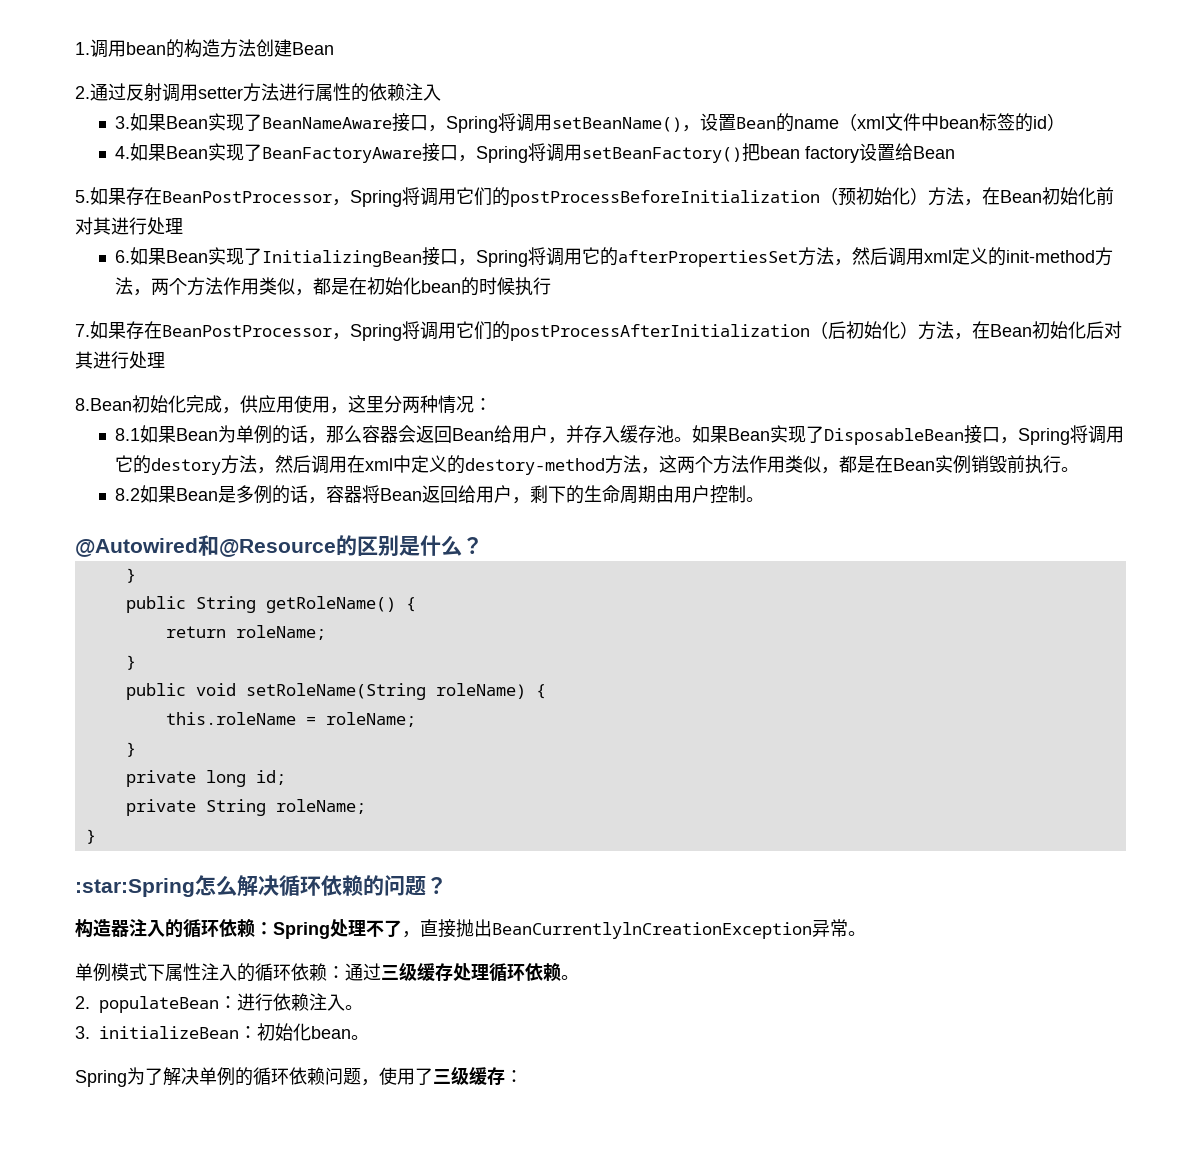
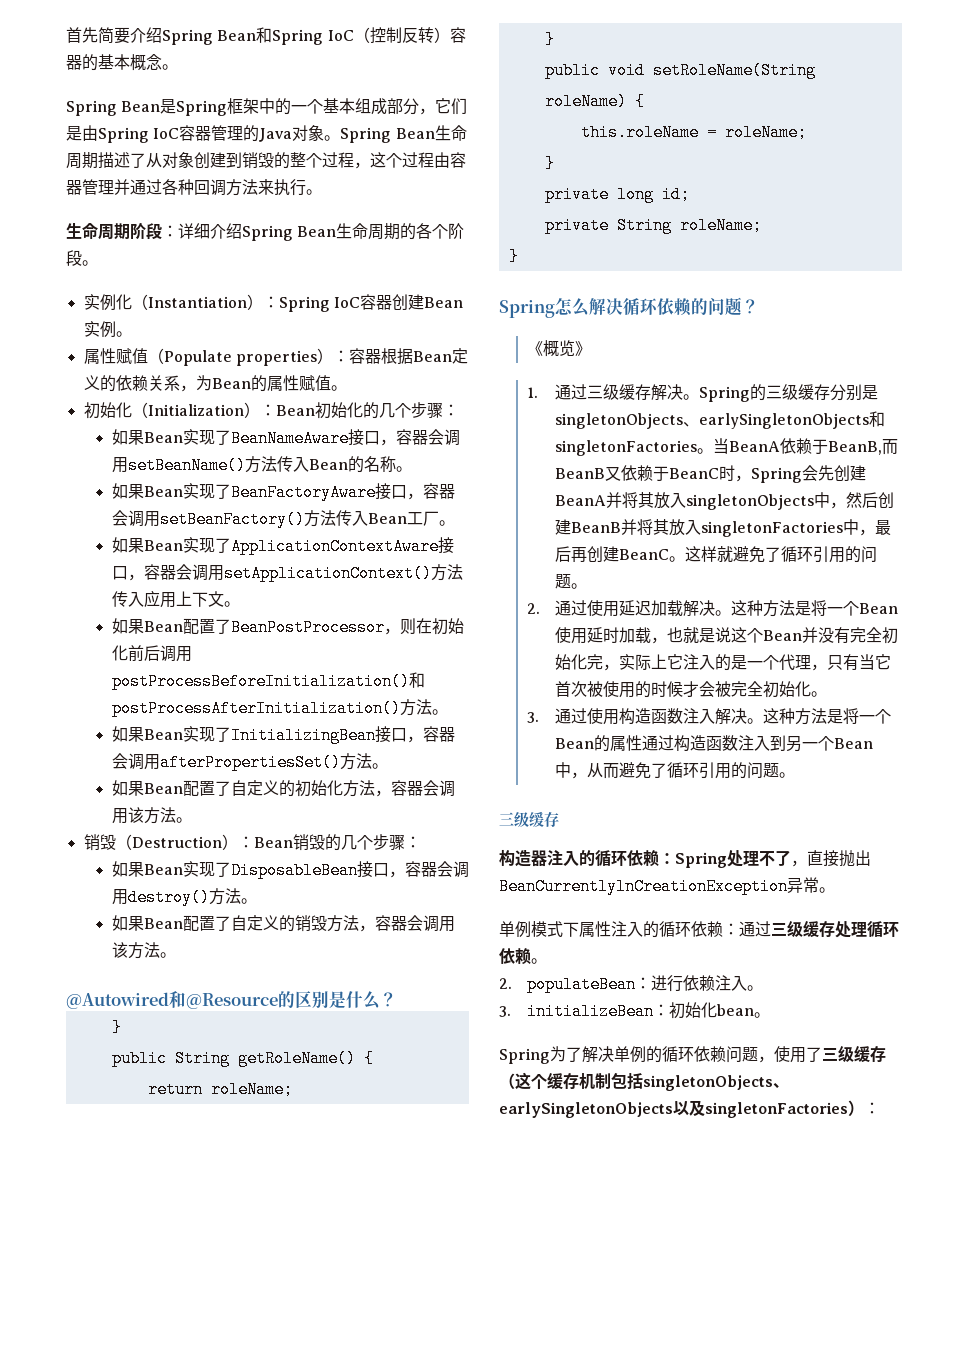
[75,39,334,58] [75,83,441,102] [115,116,131,129] 1.调用bean的构造方法创建Bean // 2.通过反射调用setter方法进行属性的依赖注入 // 3. -> [66,27,466,45] [66,54,178,71] [66,98,468,116] [66,125,467,143] [66,152,466,169] [66,179,322,196] [66,222,465,241] [66,250,98,266] [83,294,463,312] [83,321,132,338] [83,348,468,366] [83,375,347,392] [83,402,459,419] 首先简要介绍Spring Bean和Spring IoC（控制反转）容器的基本概念。 // Spring Bean是Spring框架中的一个基本组成部分，它们是由Spring IoC容器管理的Java对象。Spring Bean生命周期描述了从对象创建到销毁的整个过程，这个过程由容器管理并通过各种回调方法来执行。 // 生命周期阶段：详细介绍Spring Bean生命周期的各个阶段。 // 实例化（Instantiation）：Spring IoC容器创建Bean实例。 // 属性赋值（Populate properties）：容器根据Bean定义的依赖关系，为Bean的属性赋值。 // 初始化（Initialization）：Bean初始化的几个步骤： //
[446,113,517,133] Spring将 -> [395,429,444,445] 容器会
[682,113,1066,132] [115,146,131,159] ，设置Bean的name（xml文件中bean标签的id） // 4. -> [244,456,412,473] 方法传入Bean的名称。 //
[476,143,547,163] Spring将 -> [422,483,455,499] [111,510,128,526] 容器会
[742,143,956,163] [75,187,1114,207] [75,217,183,235] [115,250,131,263] 把bean factory设置给Bean // 5.如果存在BeanPostProcessor，Spring将调用它们的postProcessBeforeInitialization（预初始化）方法，在Bean初始化前对其进行处理 // 6. -> [303,510,455,527] [111,537,454,555] [111,564,463,582] [111,590,240,608] [111,618,464,636] [111,645,192,662] [111,672,425,690] [111,699,448,717] 方法传入Bean工厂。 // 如果Bean实现了ApplicationContextAware接口，容器会调用setApplicationContext()方法传入应用上下文。 // 如果Bean配置了BeanPostProcessor，则在初始化前后调用postProcessBeforeInitialization()和postProcessAfterInitialization()方法。 //
[476,247,1114,267] [115,277,552,296] [75,321,1122,341] [75,351,165,369] [75,395,492,414] [115,425,693,444] Spring将调用它的afterPropertiesSet方法，然后调用xml定义的init-method方法，两个方法作用类似，都是在初始化bean的时候执行 // 7.如果存在BeanPostProcessor，Spring将调用它们的postProcessAfterInitialization（后初始化）方法，在Bean初始化后对其进行处理 // 8.Bean初始化完成，供应用使用，这里分两种情况： // 8.1如果Bean为单例的话，那么容器会返回Bean给用户，并存入缓存池。 -> [422,726,455,742] [111,753,388,771] [111,780,455,797] [111,807,192,824] [83,834,421,851] 容器会调用afterPropertiesSet()方法。 // 如果Bean配置了自定义的初始化方法，容器会调用该方法。 // 销毁（Destruction）：Bean销毁的几个步骤： //
[1018,425,1125,445] [115,455,1080,475] [115,485,747,504] Spring将调用它的destory方法，然后调用在xml中定义的destory-method方法，这两个方法作用类似，都是在Bean实例销毁前执行。 // 8.2如果Bean是多例的话，容器将Bean返回给用户，剩下的生命周期由用户控制 -> [404,861,469,878] [111,888,257,906] [111,915,455,932] [111,942,160,959] 容器会调用destroy()方法。 // 如果Bean配置了自定义的销毁方法，容器会调用该方法
[75,878,195,897] :star:Spring -> [499,300,555,318] Spring
(447, 885) none -> [527,340,592,357] [527,384,879,402] [555,411,886,429] [555,438,899,456] [555,465,867,483] [555,492,895,510] [555,519,892,537] [555,546,878,563] [555,574,588,589] [527,600,899,617] [555,627,899,644] [555,654,892,671] [555,681,828,698] [527,708,892,725] [555,735,874,752] [555,762,796,779] [499,811,559,828] // 《概览》 // 1.通过三级缓存解决。Spring的三级缓存分别是singletonObjects、earlySingletonObjects和singletonFactories。当BeanA依赖于BeanB,而BeanB又依赖于BeanC时，Spring会先创建BeanA并将其放入singletonObjects中，然后创建BeanB并将其放入singletonFactories中，最后再创建BeanC。这样就避免了循环引用的问题。 // 2.通过使用延迟加载解决。这种方法是将一个Bean使用延时加载，也就是说这个Bean并没有完全初始化完，实际上它注入的是一个代理，只有当它首次被使用的时候才会被完全初始化。 // 3.通过使用构造函数注入解决。这种方法是将一个Bean的属性通过构造函数注入到另一个Bean中，从而避免了循环引用的问题。 // 三级缓存
(505, 1076) none -> [499,1072,789,1091] [499,1100,864,1118] （这个缓存机制包括singletonObjects、earlySingletonObjects以及singletonFactories）

